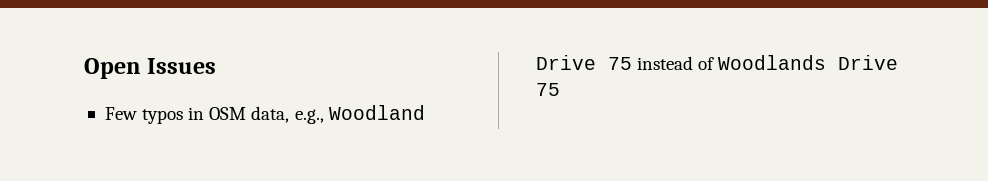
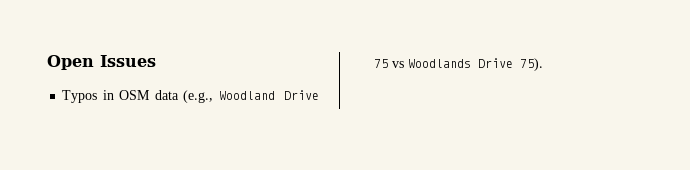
[104,106,324,124] Few typos in OSM data, e.g., -> [62,90,214,103] Typos in OSM data (e.g.,
[637,56,715,70] instead of -> [392,61,405,68] vs
[535,83,560,96] 75 -> [520,58,544,71] 75).

